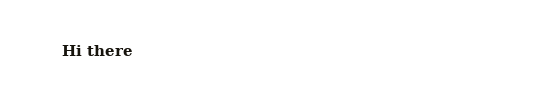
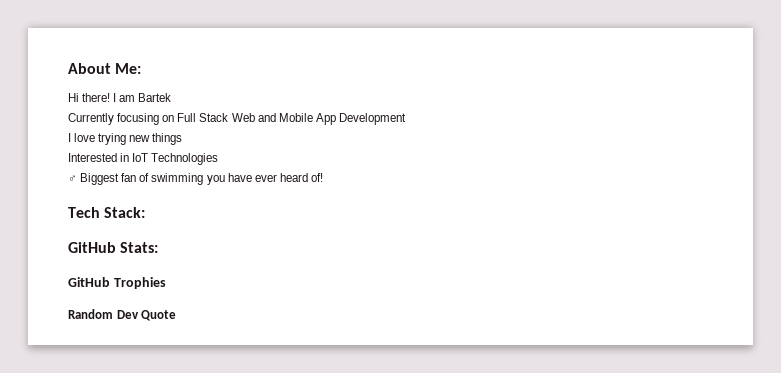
[62,45,133,56] Hi there -> [68,63,142,74] [68,93,172,102] [68,113,406,125] [68,133,183,145] [68,153,219,165] [68,173,323,185] [68,207,146,218] [68,242,159,253] [68,277,166,289] [68,309,177,321] About Me: // Hi there! I am Bartek // Currently focusing on Full Stack Web and Mobile App Development // I love trying new things // Interested in IoT Technologies // ♂ Biggest fan of swimming you have ever heard of! // Tech Stack: // GitHub Stats: // GitHub Trophies // Random Dev Quote

